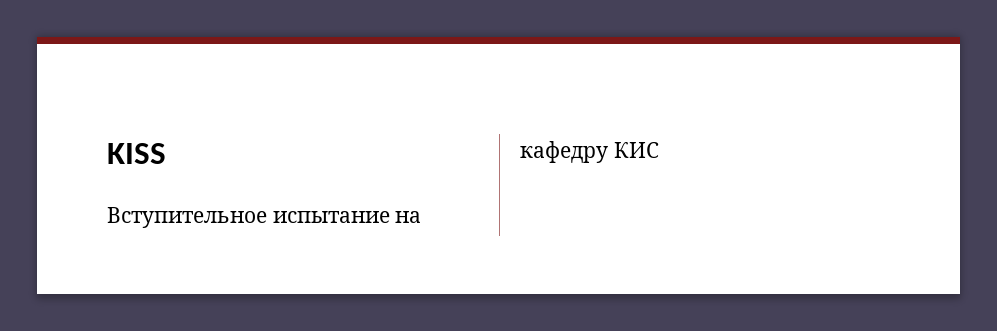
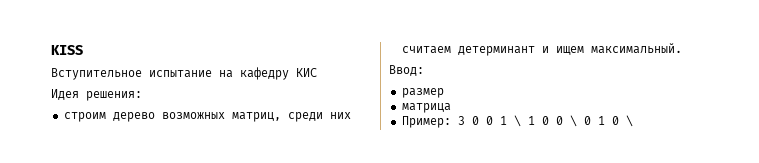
(659, 150) none -> [51,89,142,101] [63,112,351,122] [401,43,682,56] [389,65,424,76] [401,88,444,98] [401,103,451,113] [401,115,633,128] // Идея решения: // строим дерево возможных матриц, среди них считаем детерминант и ищем максимальный. // Ввод: // размер // матрица // Пример: 3 0 0 1 \ 1 0 0 \ 0 1 0 \

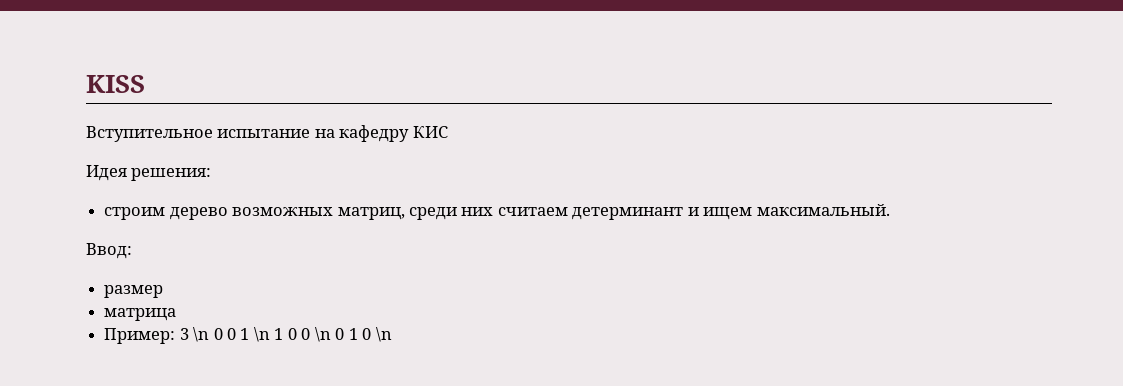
(465, 120) none -> [193,327,210,342] \n
[513,115,521,127] \ -> [253,327,270,342] \n
[569,115,577,127] \ -> [314,327,331,342] \n
[625,115,633,127] \ -> [375,327,392,342] \n

